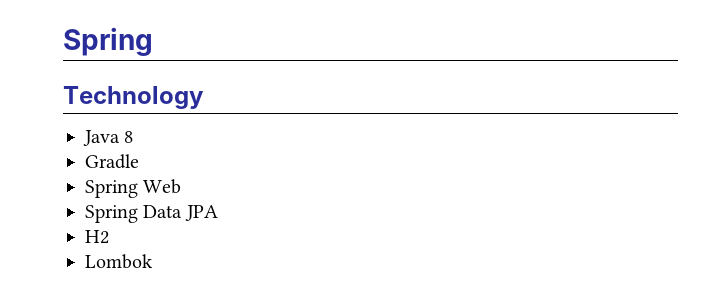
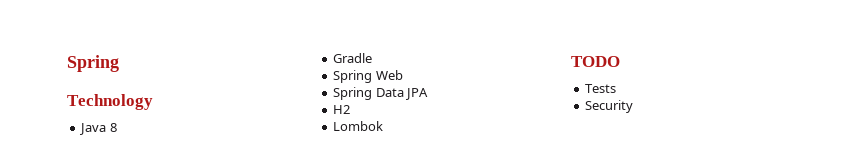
(153, 261) none -> [571,56,620,67] [585,84,617,93] [585,100,634,113] // TODO // Tests // Security

